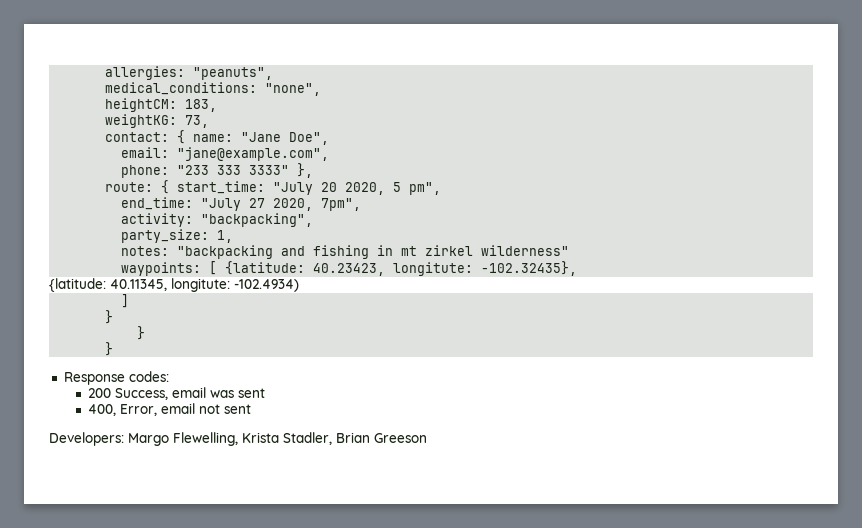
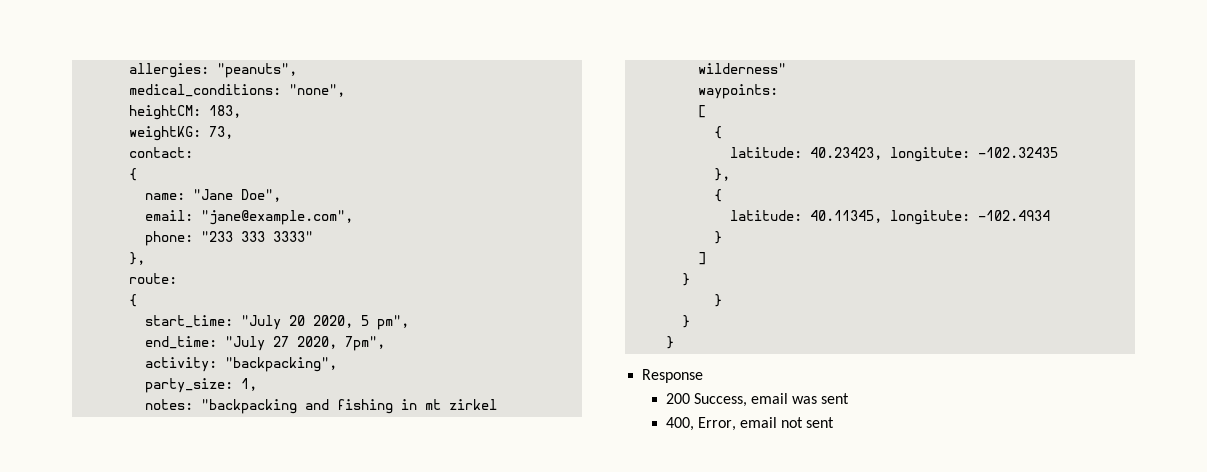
[177,130,186,144] { -> [129,168,138,181] // { //
(290, 170) none -> (314, 236) //
[161,180,170,194] { -> [129,294,138,307] // { //
(202, 269) none -> (779, 91) //
[225,261,578,276] [49,278,299,292] {latitude: 40.23423, longitute: -102.32435}, // {latitude: 40.11345, longitute: -102.4934) -> [714,126,723,139] [730,147,1059,162] [714,168,731,181] [714,189,723,202] [730,210,1051,225] [714,231,723,244] // { // latitude: 40.23423, longitute: -102.32435 // }, // { // latitude: 40.11345, longitute: -102.4934 // }
(114, 349) none -> [666,336,675,349] // }
[128,371,169,382] codes: -> (704, 376) none
[49,432,427,446] // Developers: Margo Flewelling, Krista Stadler, Brian Greeson -> (835, 422) none

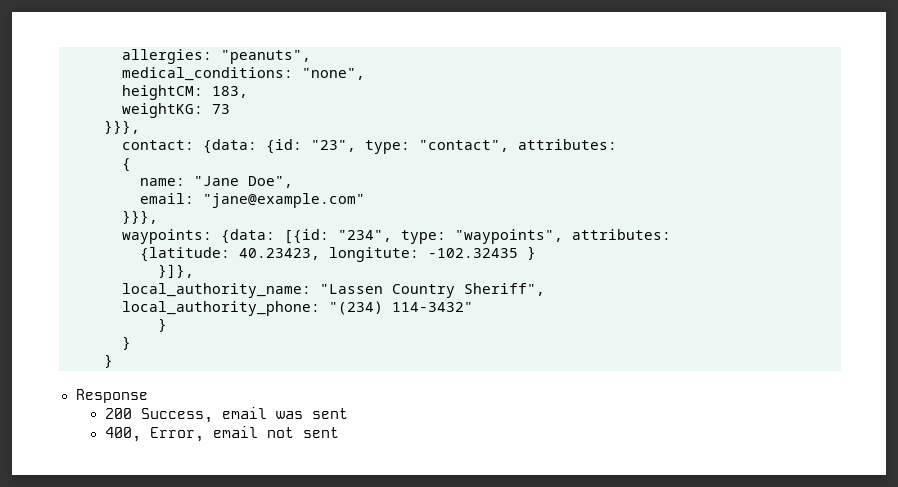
[209,126,234,139] 73, -> [212,104,230,114] [104,120,140,134] 73 // }}},
(194, 152) none -> [203,139,617,154] {data: {id: "23", type: "contact", attributes:
[201,210,354,225] [145,231,314,246] [129,252,146,265] [129,273,178,284] [129,294,138,307] [145,315,410,330] [145,336,386,351] [145,357,338,372] [145,378,258,393] [145,399,498,414] [698,63,787,74] [698,84,779,99] [698,105,707,118] [714,126,723,139] [730,147,1059,162] [714,168,731,181] [714,189,723,202] [730,210,1051,225] [714,231,723,244] [698,252,707,265] [682,273,691,286] "jane@example.com", // phone: "233 333 3333" // }, // route: // { // start_time: "July 20 2020, 5 pm", // end_time: "July 27 2020, 7pm", // activity: "backpacking", // party_size: 1, // notes: "backpacking and fishing in mt zirkel wilderness" // waypoints: // [ // { // latitude: 40.23423, longitute: -102.32435 // }, // { // latitude: 40.11345, longitute: -102.4934 // } // ] // } -> [203,193,365,208] [122,210,158,224] [122,229,671,244] [140,246,536,262] [158,264,194,278] [122,283,545,298] [122,301,473,316] "jane@example.com" // }}}, // waypoints: {data: [{id: "234", type: "waypoints", attributes: // {latitude: 40.23423, longitute: -102.32435 } // }]}, // local_authority_name: "Lassen Country Sheriff", // local_authority_phone: "(234) 114-3432"

